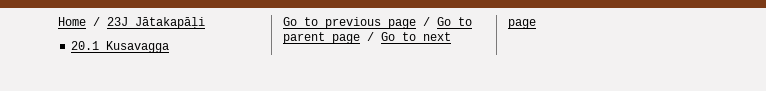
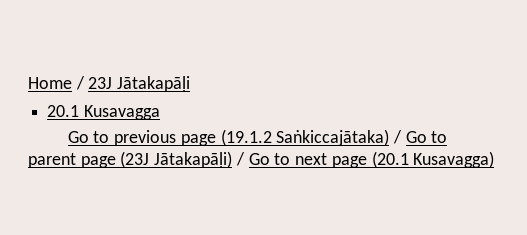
(416, 24) none -> [220,129,390,146] (19.1.2 Saṅkiccajātaka)
(360, 39) none -> [120,151,233,168] (23J Jātakapāḷi)
(536, 24) none -> [371,151,495,168] (20.1 Kusavagga)

